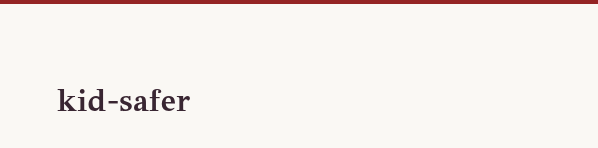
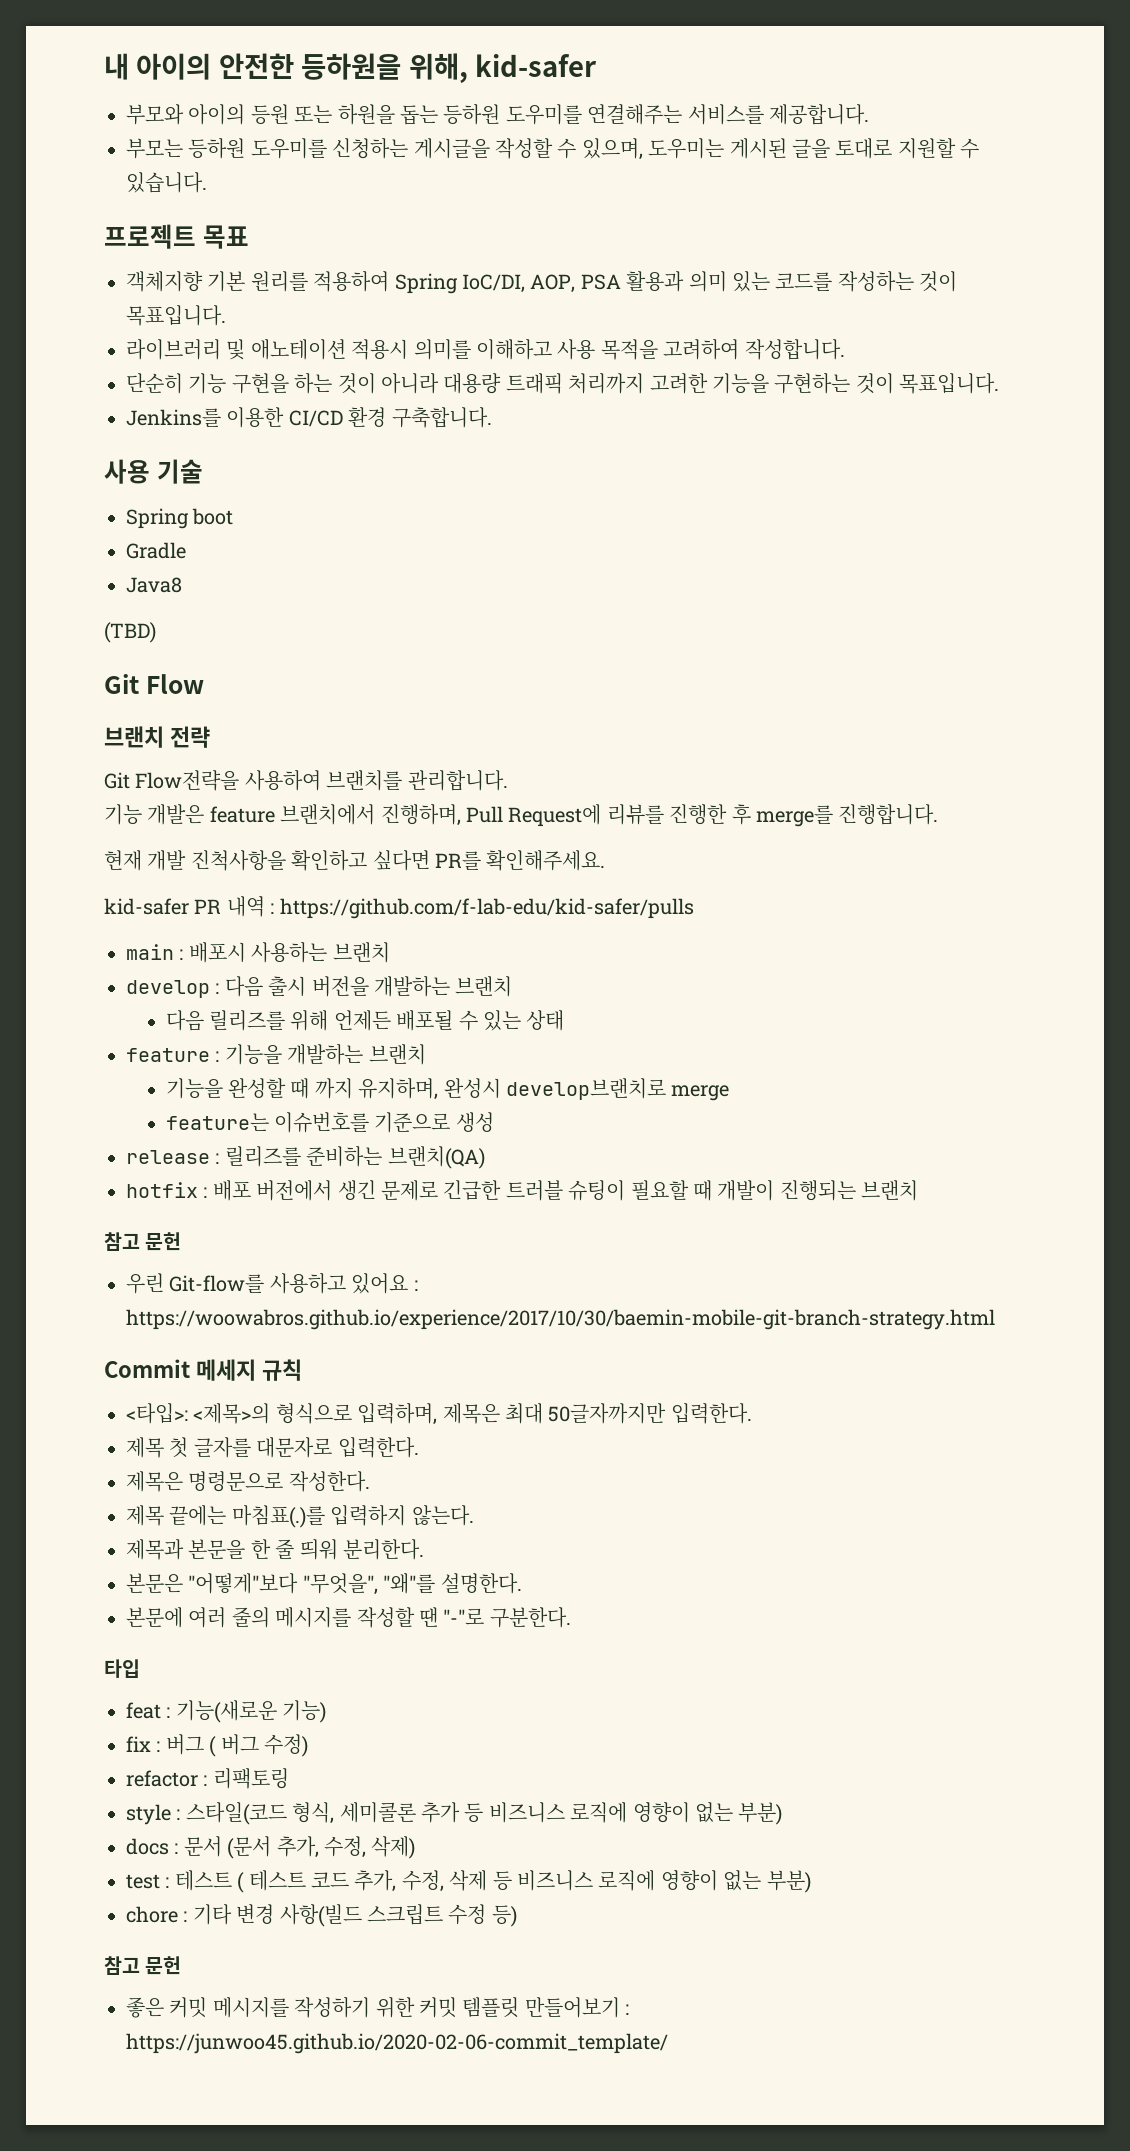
[57,89,190,112] kid-safer -> [104,53,598,83] [126,104,869,125] [126,138,980,160] [126,172,207,193] [104,224,249,249] [126,271,958,294] [126,305,226,326] [126,339,845,360] [126,373,1000,394] [126,407,492,428] [104,459,203,484] [126,508,234,529] [126,542,186,559] [126,577,182,593] [104,622,156,643] [104,674,204,694] [104,726,210,748] [104,770,508,791] [104,804,939,827] [104,850,606,871] [104,896,694,919] [126,942,390,963] [126,976,513,998] [165,1010,565,1031] [126,1044,426,1065] [165,1078,730,1101] [165,1112,494,1133] [126,1146,485,1169] [126,1180,919,1201] [104,1232,182,1251] [126,1273,418,1294] [126,1309,995,1330] [104,1359,302,1381] [126,1403,752,1425] [126,1437,419,1458] [126,1471,370,1492] [126,1505,474,1528] [126,1539,424,1560] [126,1573,522,1595] [126,1607,571,1628] [104,1659,140,1678] [126,1700,327,1723] [126,1734,308,1757] [126,1768,289,1789] [126,1802,783,1825] [126,1836,416,1859] [126,1870,811,1893] [126,1904,517,1927] [104,1956,182,1975] [126,1997,630,2018] [126,2033,668,2054] 내 아이의 안전한 등하원을 위해, kid-safer // 부모와 아이의 등원 또는 하원을 돕는 등하원 도우미를 연결해주는 서비스를 제공합니다. // 부모는 등하원 도우미를 신청하는 게시글을 작성할 수 있으며, 도우미는 게시된 글을 토대로 지원할 수 있습니다. // 프로젝트 목표 // 객체지향 기본 원리를 적용하여 Spring IoC/DI, AOP, PSA 활용과 의미 있는 코드를 작성하는 것이 목표입니다. // 라이브러리 및 애노테이션 적용시 의미를 이해하고 사용 목적을 고려하여 작성합니다. // 단순히 기능 구현을 하는 것이 아니라 대용량 트래픽 처리까지 고려한 기능을 구현하는 것이 목표입니다. // Jenkins를 이용한 CI/CD 환경 구축합니다. // 사용 기술 // Spring boot // Gradle // Java8 // (TBD) // Git Flow // 브랜치 전략 // Git Flow전략을 사용하여 브랜치를 관리합니다. // 기능 개발은 feature 브랜치에서 진행하며, Pull Request에 리뷰를 진행한 후 merge를 진행합니다. // 현재 개발 진척사항을 확인하고 싶다면 PR를 확인해주세요. // kid-safer PR 내역 : https://github.com/f-lab-edu/kid-safer/pulls // main : 배포시 사용하는 브랜치 // develop : 다음 출시 버전을 개발하는 브랜치 // 다음 릴리즈를 위해 언제든 배포될 수 있는 상태 // feature : 기능을 개발하는 브랜치 // 기능을 완성할 때 까지 유지하며, 완성시 develop브랜치로 merge // feature는 이슈번호를 기준으로 생성 // release : 릴리즈를 준비하는 브랜치(QA) // hotfix : 배포 버전에서 생긴 문제로 긴급한 트러블 슈팅이 필요할 때 개발이 진행되는 브랜치 // 참고 문헌 // 우린 Git-flow를 사용하고 있어요 : https://woowabros.github.io/experience/2017/10/30/baemin-mobile-git-branch-strategy.html // Commit 메세지 규칙 // <타입>: <제목>의 형식으로 입력하며, 제목은 최대 50글자까지만 입력한다. // 제목 첫 글자를 대문자로 입력한다. // 제목은 명령문으로 작성한다. // 제목 끝에는 마침표(.)를 입력하지 않는다. // 제목과 본문을 한 줄 띄워 분리한다. // 본문은 "어떻게"보다 "무엇을", "왜"를 설명한다. // 본문에 여러 줄의 메시지를 작성할 땐 "-"로 구분한다. // 타입 // feat : 기능(새로운 기능) // fix : 버그 ( 버그 수정) // refactor : 리팩토링 // style : 스타일(코드 형식, 세미콜론 추가 등 비즈니스 로직에 영향이 없는 부분) // docs : 문서 (문서 추가, 수정, 삭제) // test : 테스트 ( 테스트 코드 추가, 수정, 삭제 등 비즈니스 로직에 영향이 없는 부분) // chore : 기타 변경 사항(빌드 스크립트 수정 등) // 참고 문헌 // 좋은 커밋 메시지를 작성하기 위한 커밋 템플릿 만들어보기 : https://junwoo45.github.io/2020-02-06-commit_template/

